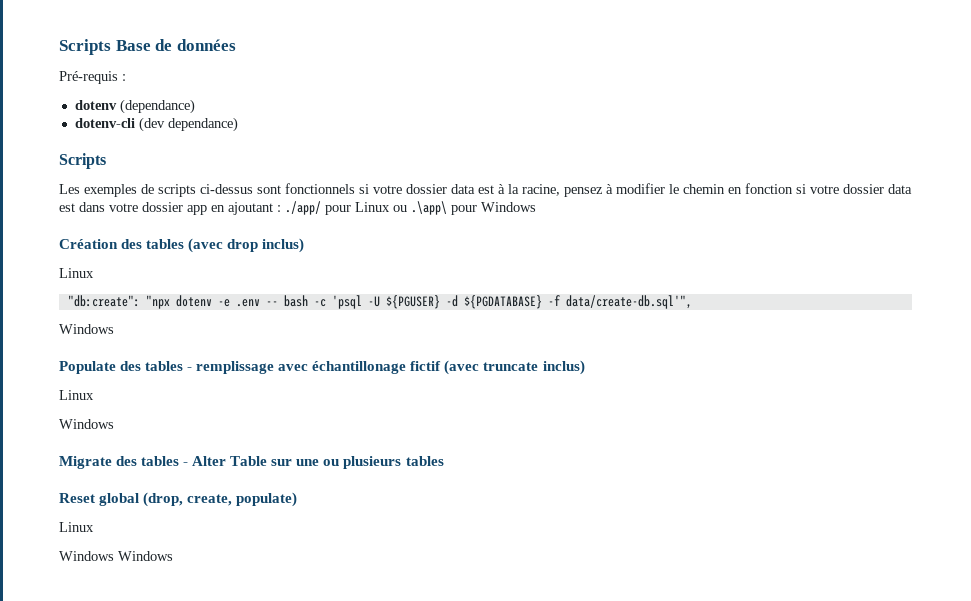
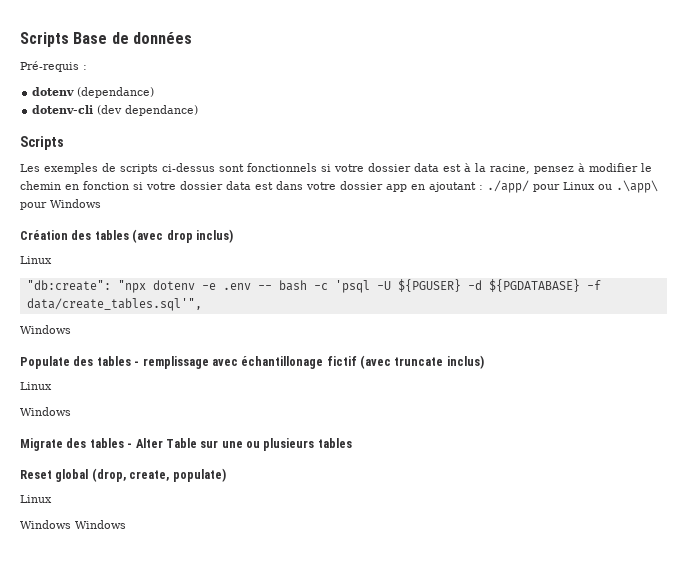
[565,295,692,309] data/create-db.sql'", -> [26,298,202,311] data/create_tables.sql'",

